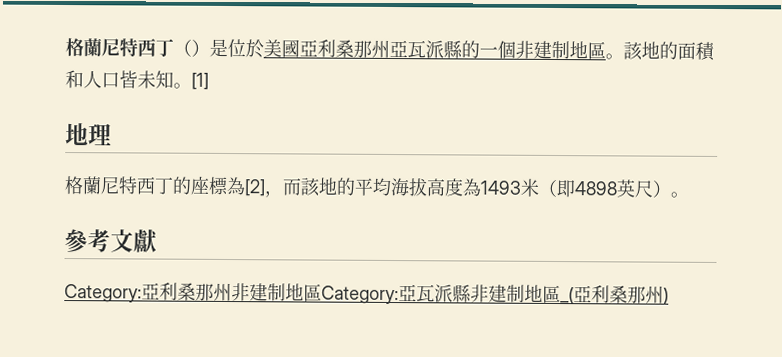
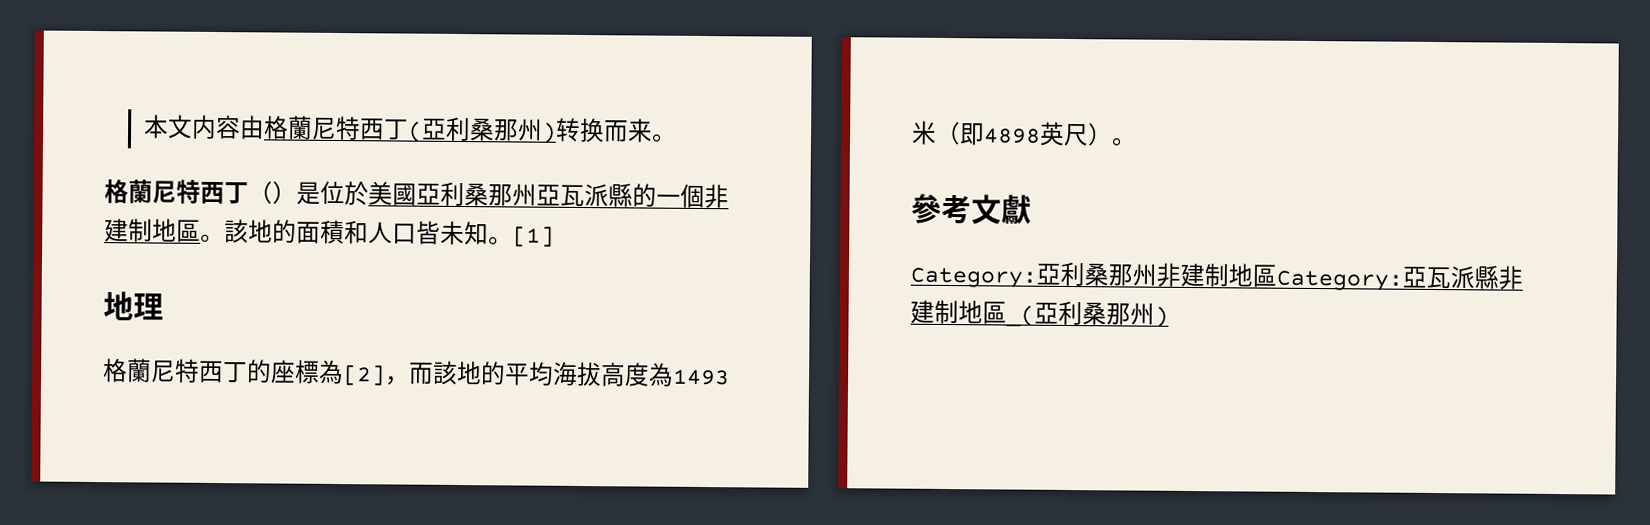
(65, 47) none -> [143,114,678,144] 本文内容由格蘭尼特西丁(亞利桑那州)转换而来。 //

